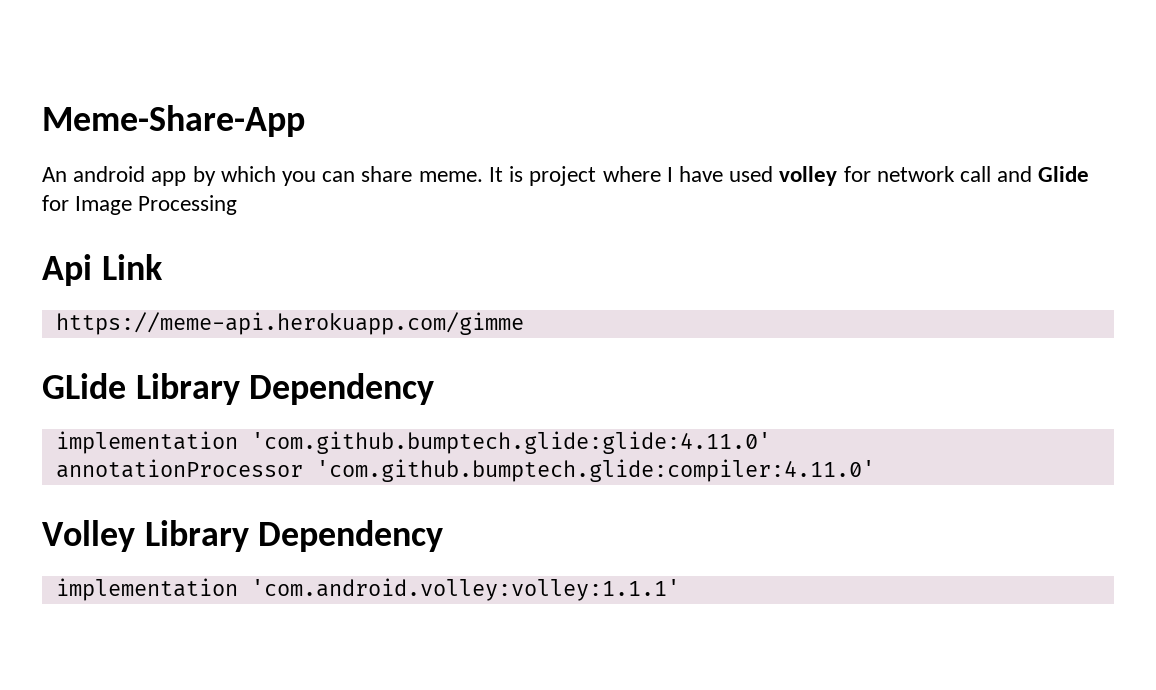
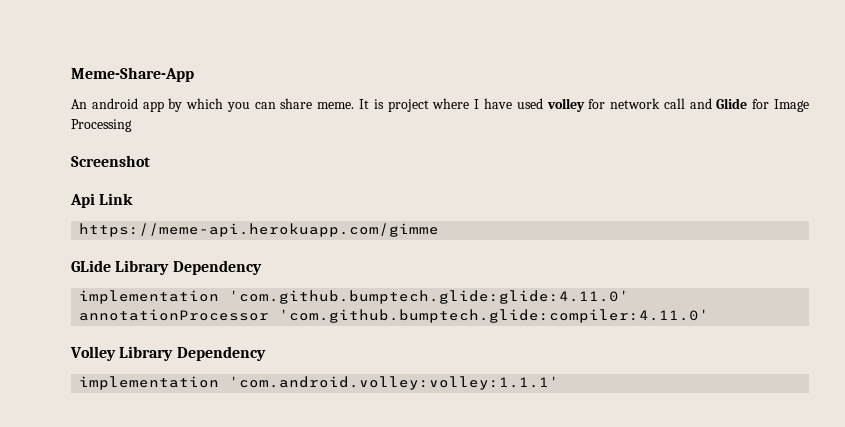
(238, 205) none -> [71,155,150,167] // Screenshot

